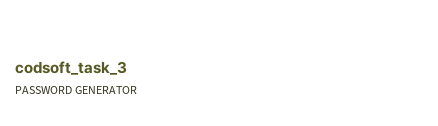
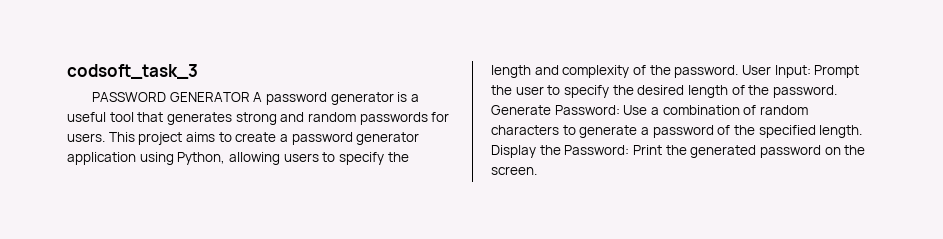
(138, 90) none -> [253,92,419,105] [67,112,450,125] [67,132,420,145] [67,152,409,165] [491,65,860,78] [491,85,837,98] [491,105,808,115] [491,125,863,138] [491,145,866,158] [491,166,537,175] A password generator is a useful tool that generates strong and random passwords for users. This project aims to create a password generator application using Python, allowing users to specify the length and complexity of the password. User Input: Prompt the user to specify the desired length of the password. Generate Password: Use a combination of random characters to generate a password of the specified length. Display the Password: Print the generated password on the screen.

